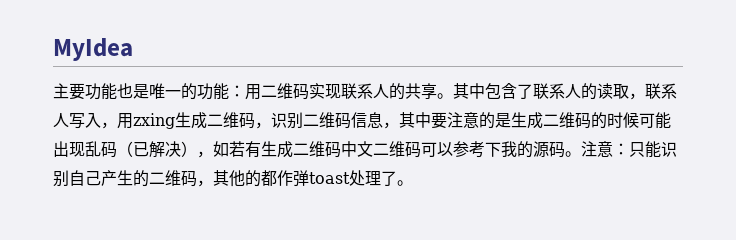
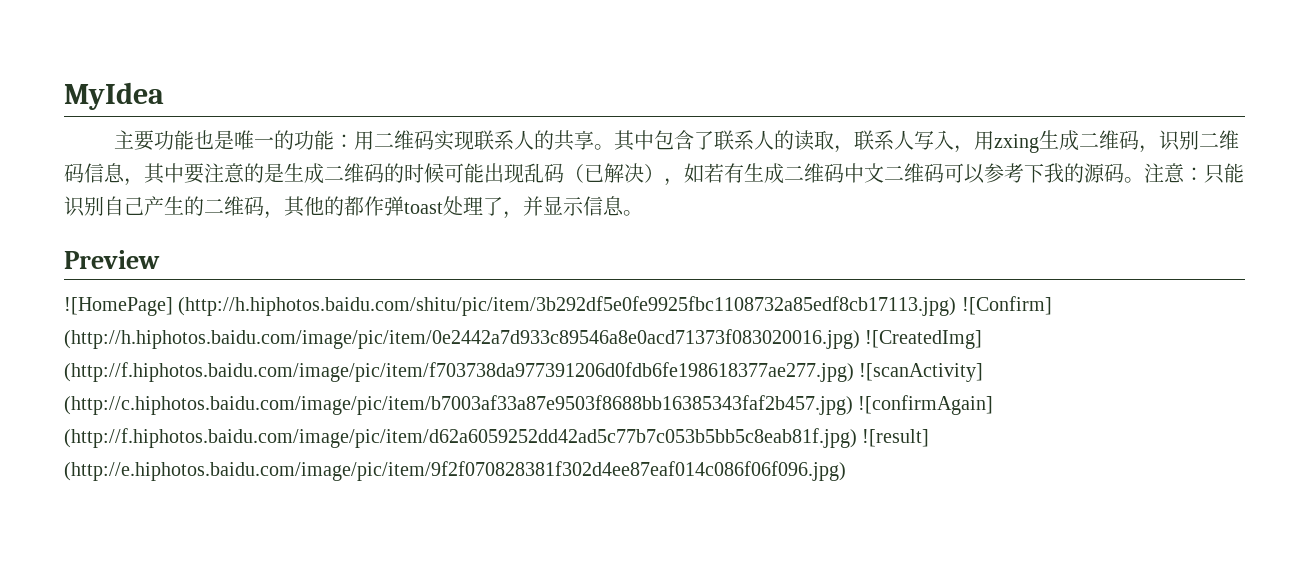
[397,180,413,186] 。 -> [503,196,643,219] [64,250,160,269] [64,296,1052,316] [64,329,983,349] [64,362,984,382] [64,395,994,415] [64,428,930,448] [64,461,846,481] ，并显示信息。 // Preview // ![HomePage] (http://h.hiphotos.baidu.com/shitu/pic/item/3b292df5e0fe9925fbc1108732a85edf8cb17113.jpg) ![Confirm] (http://h.hiphotos.baidu.com/image/pic/item/0e2442a7d933c89546a8e0acd71373f083020016.jpg) ![CreatedImg] (http://f.hiphotos.baidu.com/image/pic/item/f703738da977391206d0fdb6fe198618377ae277.jpg) ![scanActivity] (http://c.hiphotos.baidu.com/image/pic/item/b7003af33a87e9503f8688bb16385343faf2b457.jpg) ![confirmAgain] (http://f.hiphotos.baidu.com/image/pic/item/d62a6059252dd42ad5c77b7c053b5bb5c8eab81f.jpg) ![result] (http://e.hiphotos.baidu.com/image/pic/item/9f2f070828381f302d4ee87eaf014c086f06f096.jpg)

